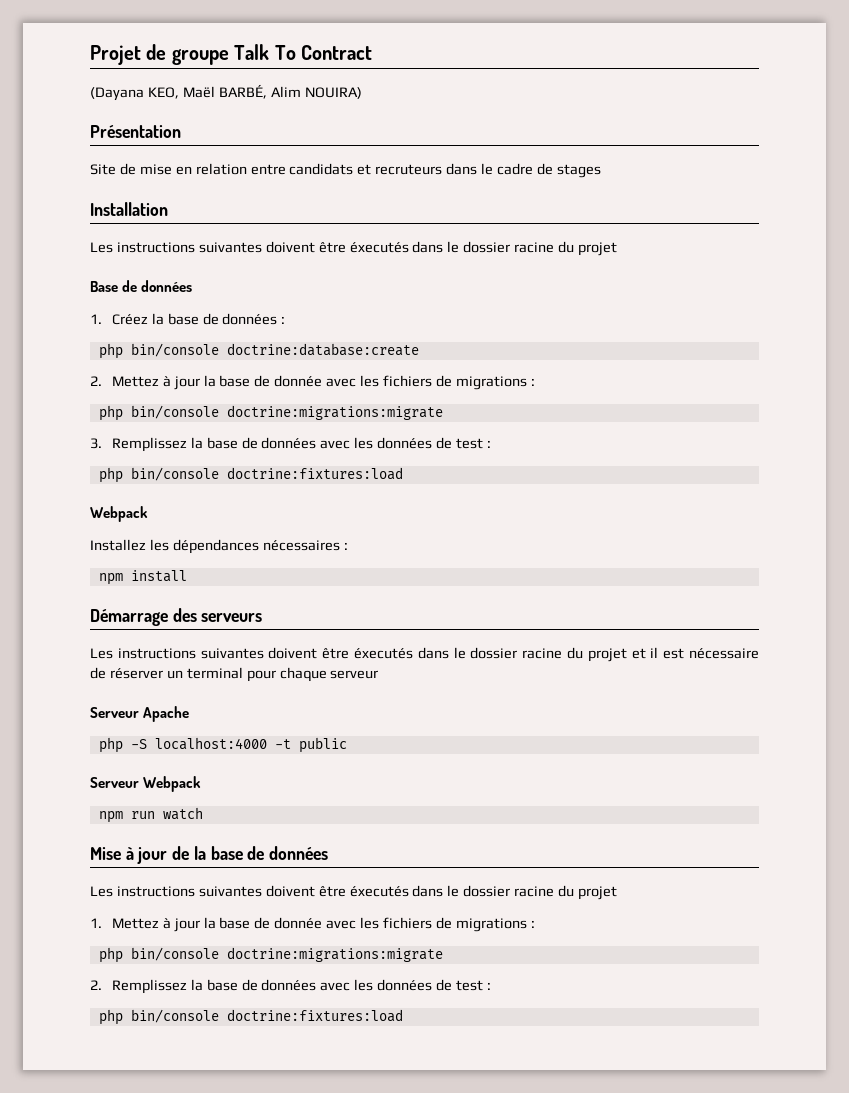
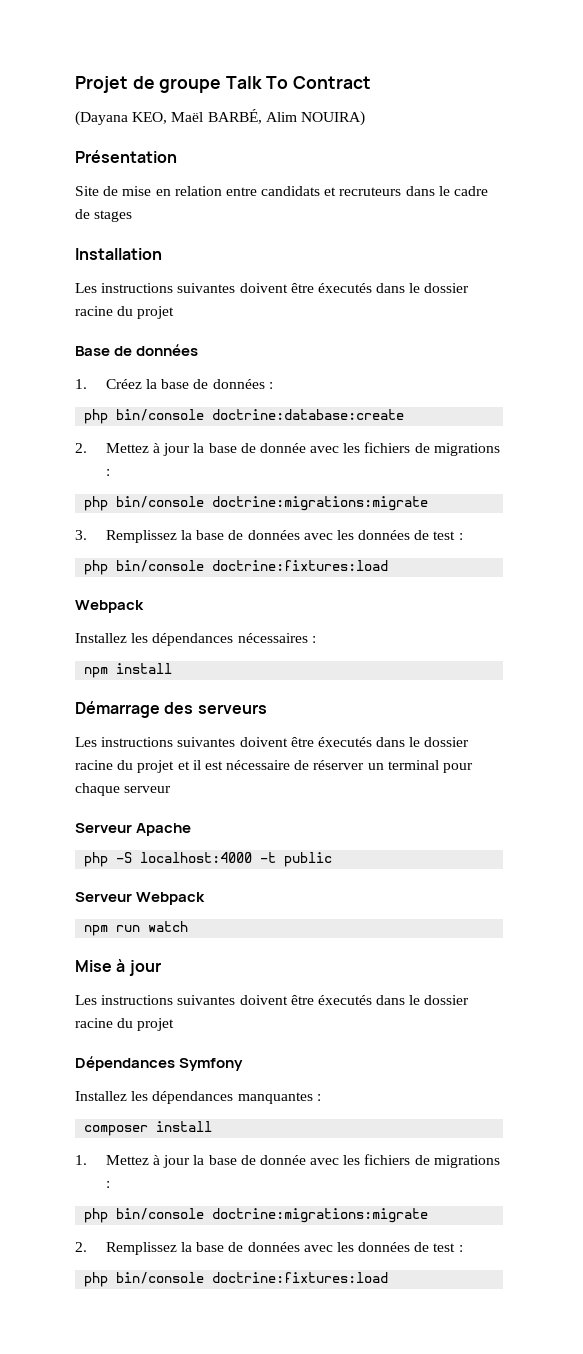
[172,846,329,860] de la base de données -> (161, 968) none
(618, 893) none -> [75,1056,244,1071] [75,1091,321,1104] [84,1121,213,1136] // Dépendances Symfony // Installez les dépendances manquantes : // composer install

